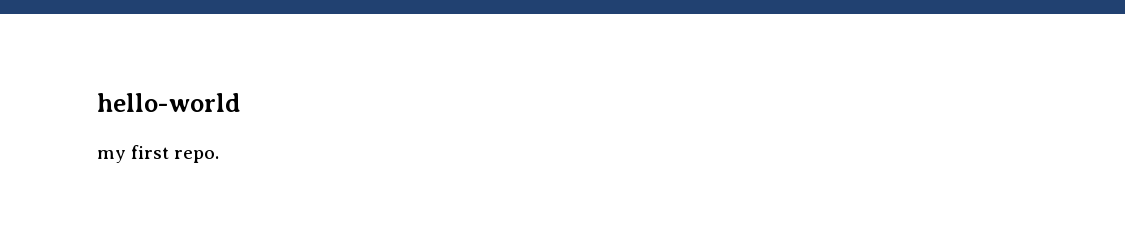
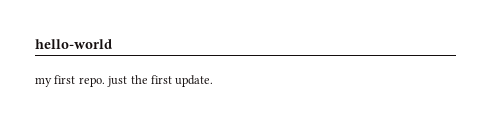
(220, 156) none -> [107,75,214,87] just the first update.

